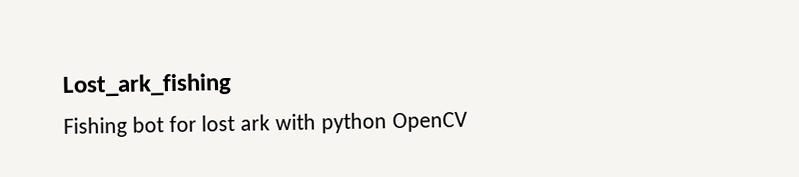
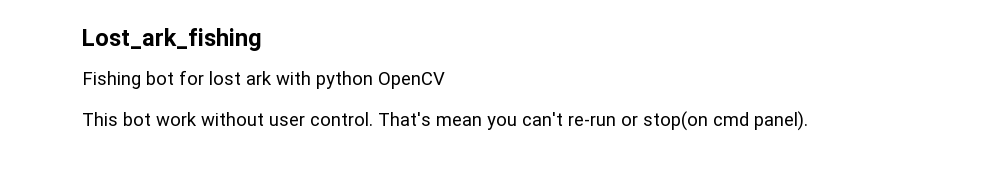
(468, 122) none -> [82,111,808,131] // This bot work without user control. That's mean you can't re-run or stop(on cmd panel).

